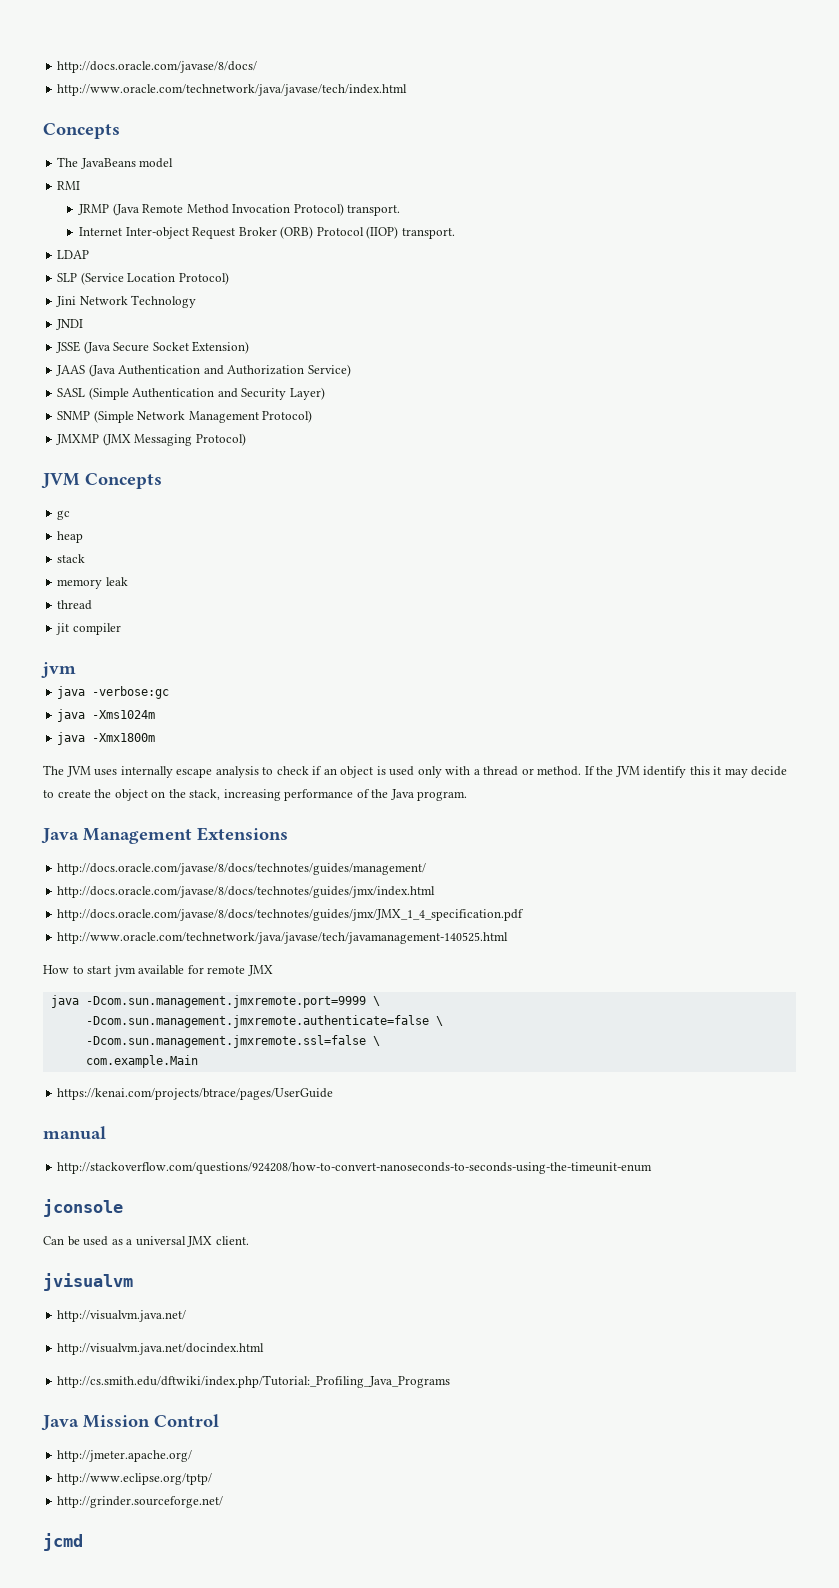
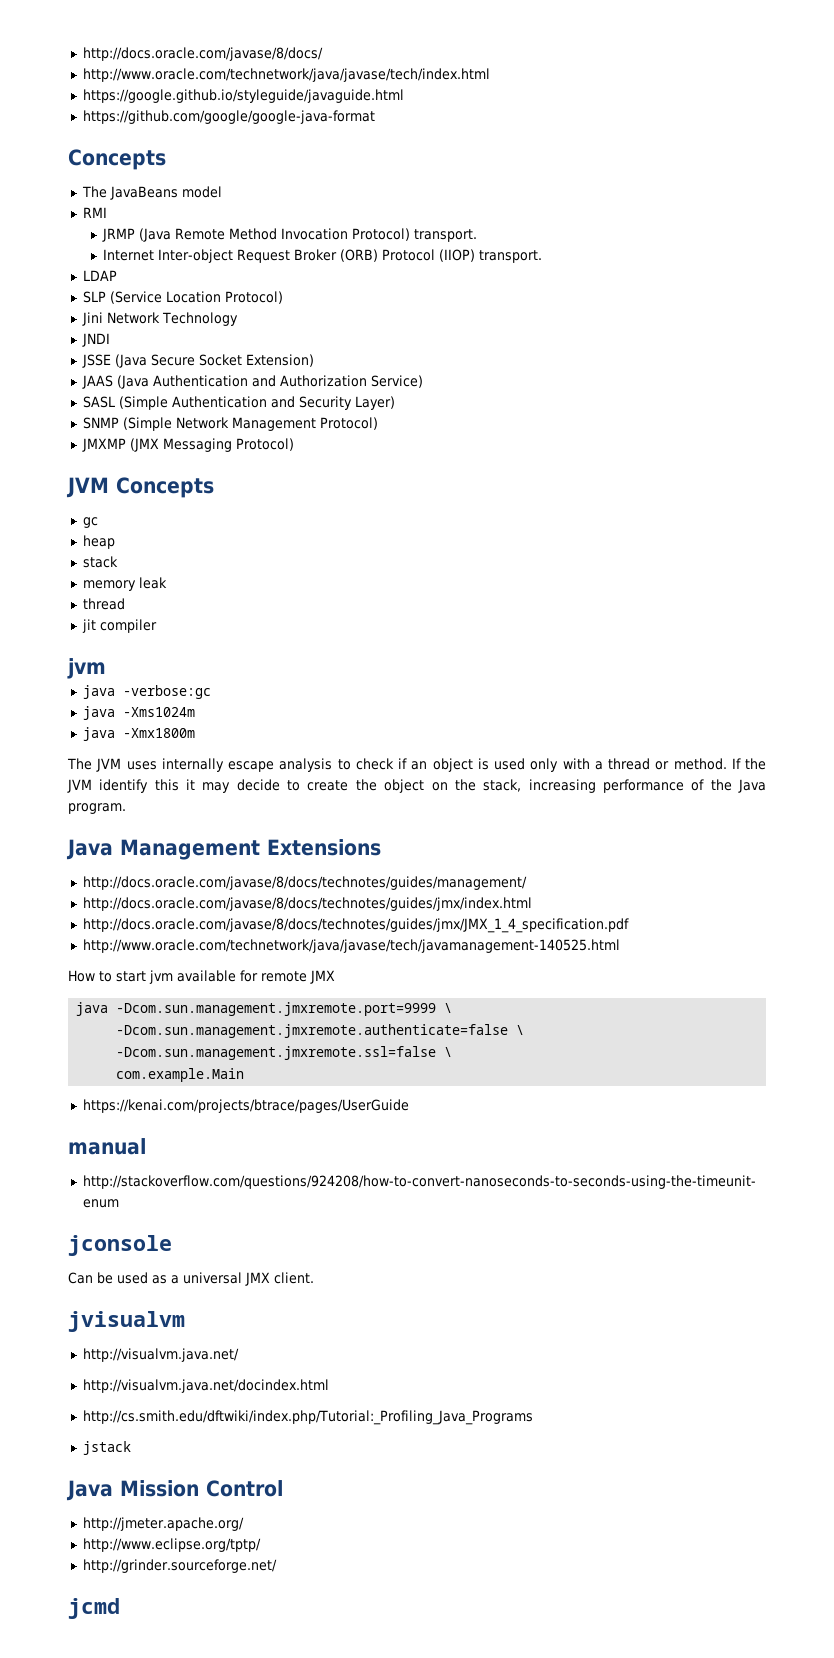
(408, 90) none -> [82,89,404,103] [82,110,375,124] // https://google.github.io/styleguide/javaguide.html // https://github.com/google/google-java-format
(451, 1381) none -> [82,1441,131,1455] // jstack

